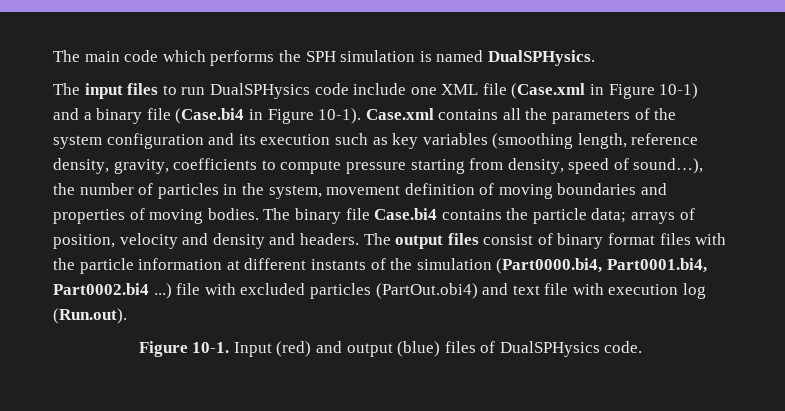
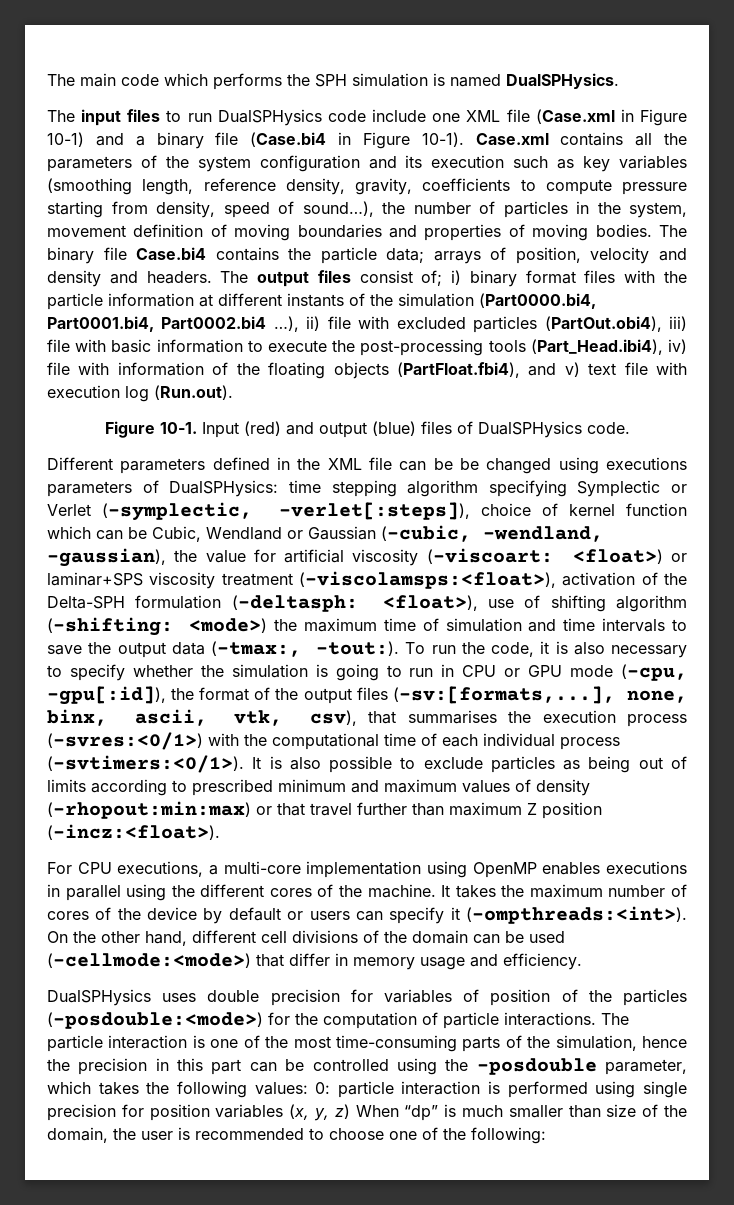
[537,233,553,245] of -> [421,270,462,286] of; i)
[153,283,172,299] ...) -> [273,316,321,332] …), ii)
[375,283,509,299] (PartOut.obi4) and -> [544,316,688,332] [47,339,687,356] [47,362,580,379] (PartOut.obi4), iii) file with basic information to execute the post-processing tools (Part_Head.ibi4), iv) file with information of the floating objects (PartFloat.fbi4), and v)
(643, 347) none -> [47,457,687,474] [47,480,687,497] [47,502,687,521] [47,525,603,542] [47,548,687,567] [47,571,688,589] [47,595,687,612] [47,617,688,636] [47,641,687,658] [47,664,688,681] [47,686,687,705] [47,709,687,727] [47,732,620,750] [47,755,687,773] [47,779,590,796] [47,801,602,819] [47,824,220,840] [47,861,687,878] [47,884,687,901] [47,906,687,924] [47,930,565,946] [47,953,582,970] [47,989,687,1006] [47,1012,629,1029] [47,1035,687,1052] [47,1058,688,1075] [47,1081,687,1098] [47,1104,687,1121] [47,1127,546,1144] // Different parameters defined in the XML file can be be changed using executions parameters of DualSPHysics: time stepping algorithm specifying Symplectic or Verlet (-symplectic, -verlet[:steps]), choice of kernel function which can be Cubic, Wendland or Gaussian (-cubic, -wendland, -gaussian), the value for artificial viscosity (-viscoart: <float>) or laminar+SPS viscosity treatment (-viscolamsps:<float>), activation of the Delta-SPH formulation (-deltasph: <float>), use of shifting algorithm (-shifting: <mode>) the maximum time of simulation and time intervals to save the output data (-tmax:, -tout:). To run the code, it is also necessary to specify whether the simulation is going to run in CPU or GPU mode (-cpu, -gpu[:id]), the format of the output files (-sv:[formats,...], none, binx, ascii, vtk, csv), that summarises the execution process (-svres:<0/1>) with the computational time of each individual process (-svtimers:<0/1>). It is also possible to exclude particles as being out of limits according to prescribed minimum and maximum values of density (-rhopout:min:max) or that travel further than maximum Z position (-incz:<float>). // For CPU executions, a multi-core implementation using OpenMP enables executions in parallel using the different cores of the machine. It takes the maximum number of cores of the device by default or users can specify it (-ompthreads:<int>). On the other hand, different cell divisions of the domain can be used (-cellmode:<mode>) that differ in memory usage and efficiency. // DualSPHysics uses double precision for variables of position of the particles (-posdouble:<mode>) for the computation of particle interactions. The particle interaction is one of the most time-consuming parts of the simulation, hence the precision in this part can be controlled using the -posdouble parameter, which takes the following values: 0: particle interaction is performed using single precision for position variables (x, y, z) When “dp” is much smaller than size of the domain, the user is recommended to choose one of the following:

